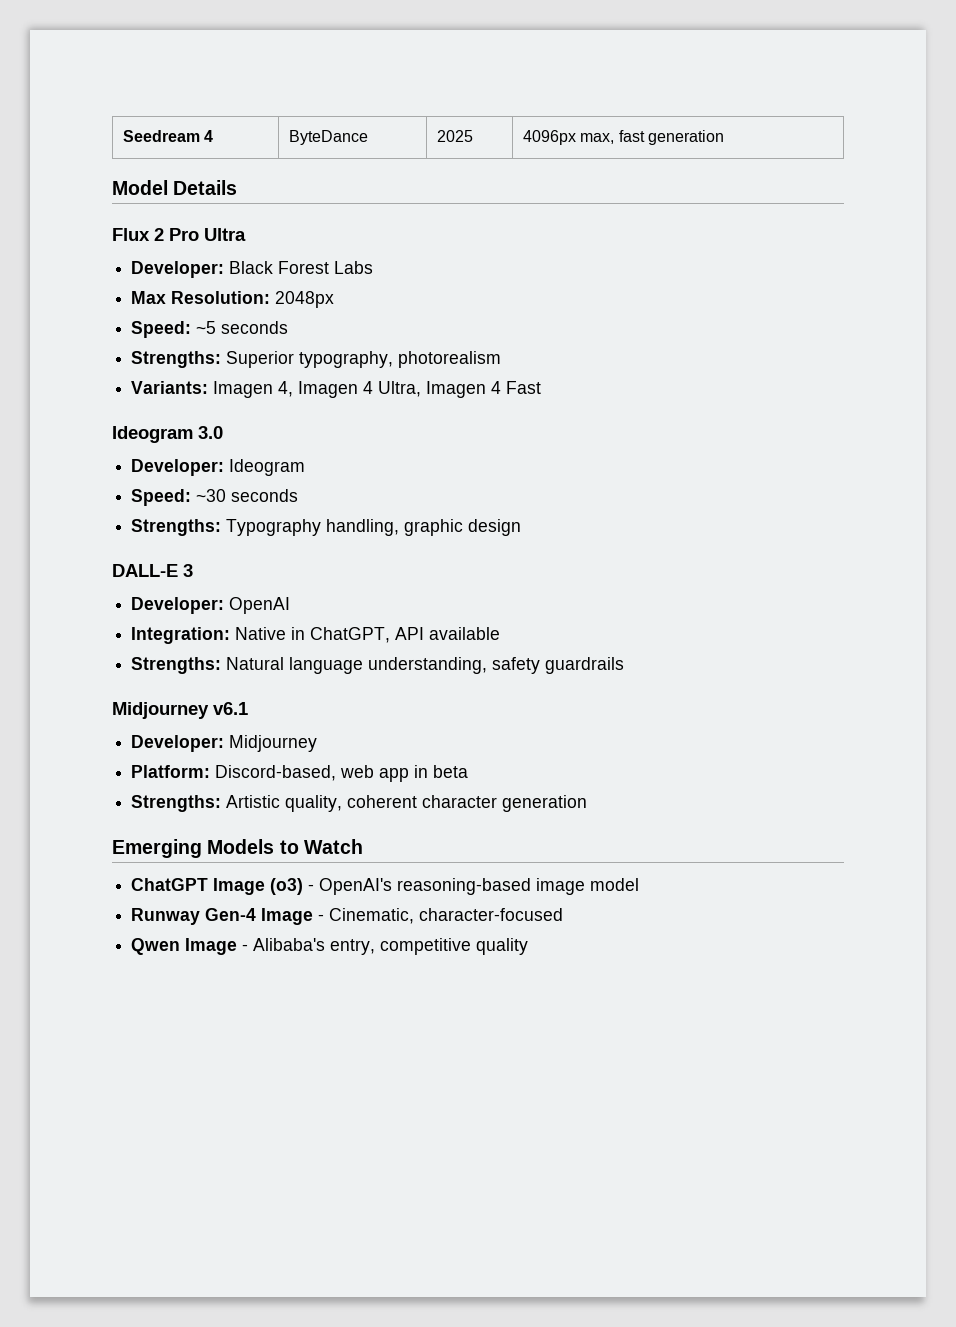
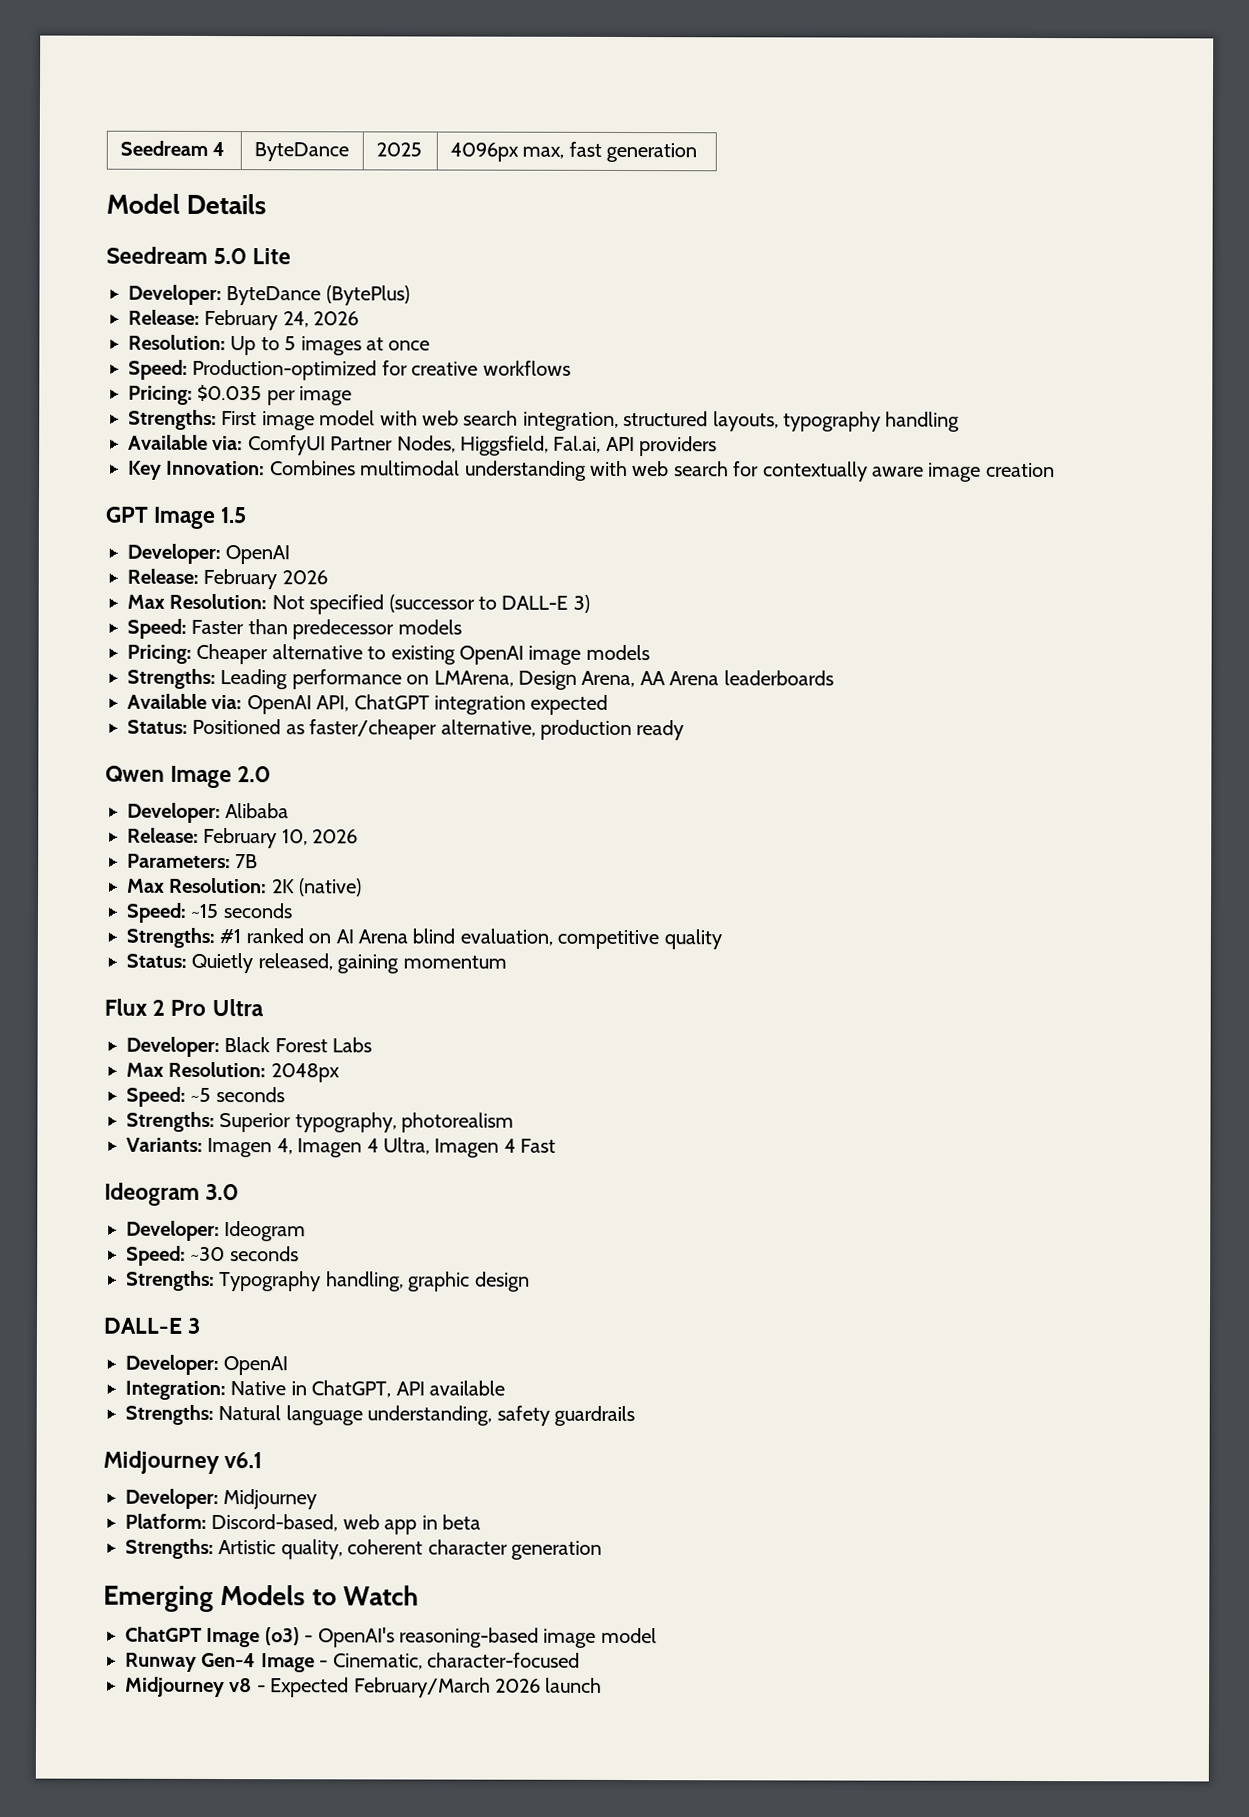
(238, 187) none -> [106,246,292,265] [128,284,410,306] [128,309,360,331] [128,334,431,356] [128,359,571,381] [128,384,353,406] [128,409,961,432] [128,434,718,457] [128,460,1055,482] [105,506,247,530] [127,543,291,565] [127,568,328,590] [127,593,590,615] [127,618,462,640] [127,643,650,665] [127,668,834,690] [127,693,609,715] [127,718,685,741] [105,765,272,789] [127,802,290,824] [127,827,359,849] [127,853,259,869] [127,877,363,897] [126,902,293,923] [126,927,722,950] [126,952,507,974] // Seedream 5.0 Lite // Developer: ByteDance (BytePlus) // Release: February 24, 2026 // Resolution: Up to 5 images at once // Speed: Production-optimized for creative workflows // Pricing: $0.035 per image // Strengths: First image model with web search integration, structured layouts, typography handling // Available via: ComfyUI Partner Nodes, Higgsfield, Fal.ai, API providers // Key Innovation: Combines multimodal understanding with web search for contextually aware image creation // GPT Image 1.5 // Developer: OpenAI // Release: February 2026 // Max Resolution: Not specified (successor to DALL-E 3) // Speed: Faster than predecessor models // Pricing: Cheaper alternative to existing OpenAI image models // Strengths: Leading performance on LMArena, Design Arena, AA Arena leaderboards // Available via: OpenAI API, ChatGPT integration expected // Status: Positioned as faster/cheaper alternative, production ready // Qwen Image 2.0 // Developer: Alibaba // Release: February 10, 2026 // Parameters: 7B // Max Resolution: 2K (native) // Speed: ~15 seconds // Strengths: #1 ranked on AI Arena blind evaluation, competitive quality // Status: Quietly released, gaining momentum
[131,938,529,955] Qwen Image - Alibaba's entry, competitive quality -> [125,1676,603,1698] Midjourney v8 - Expected February/March 2026 launch

